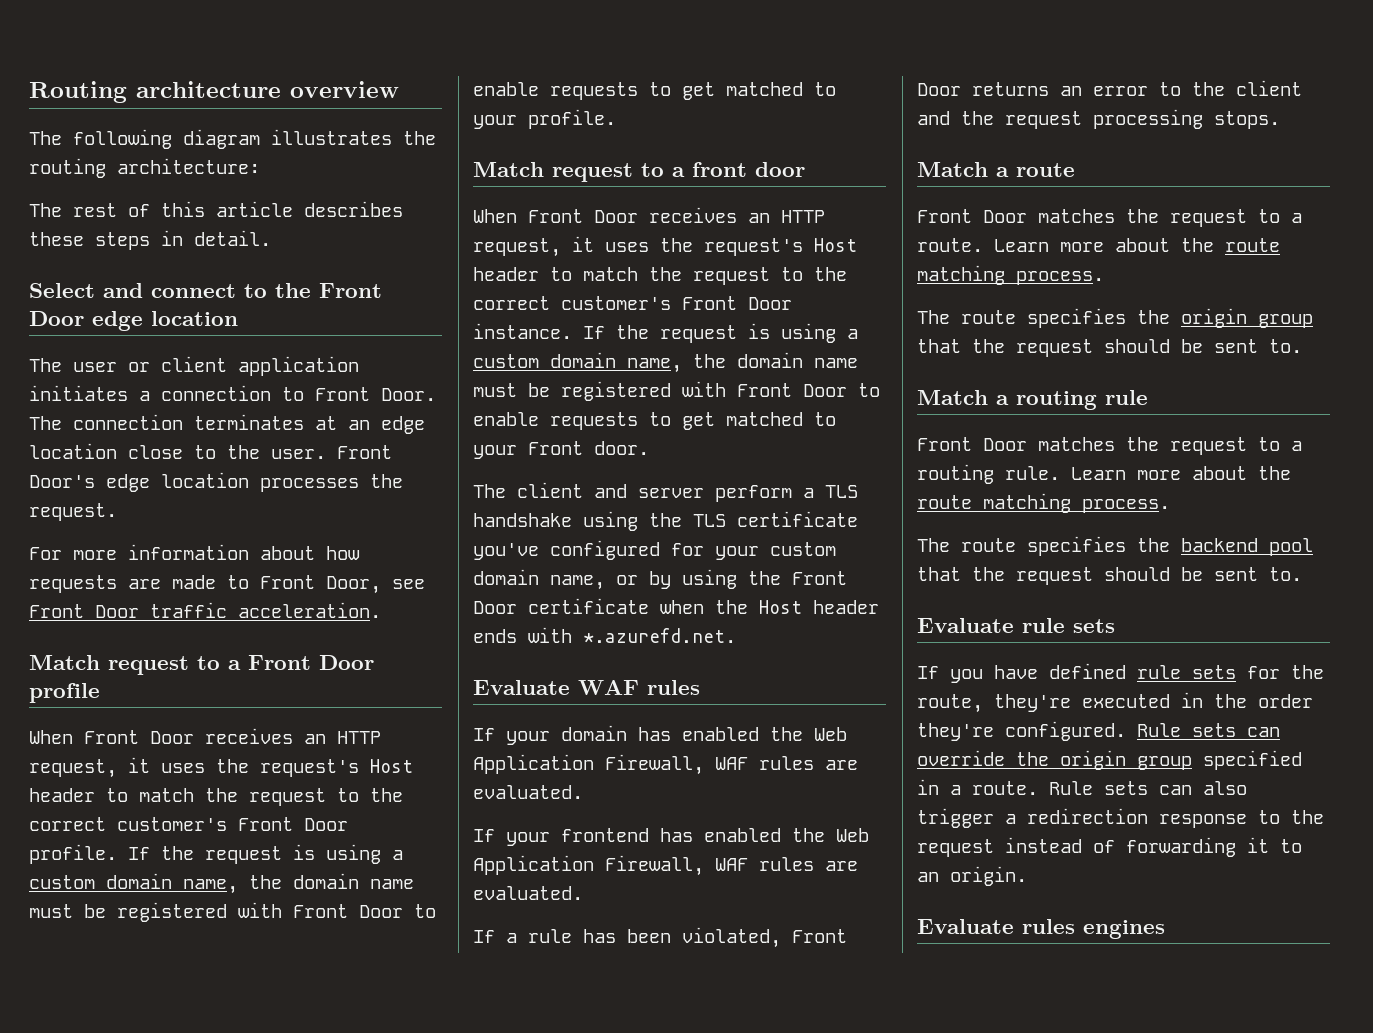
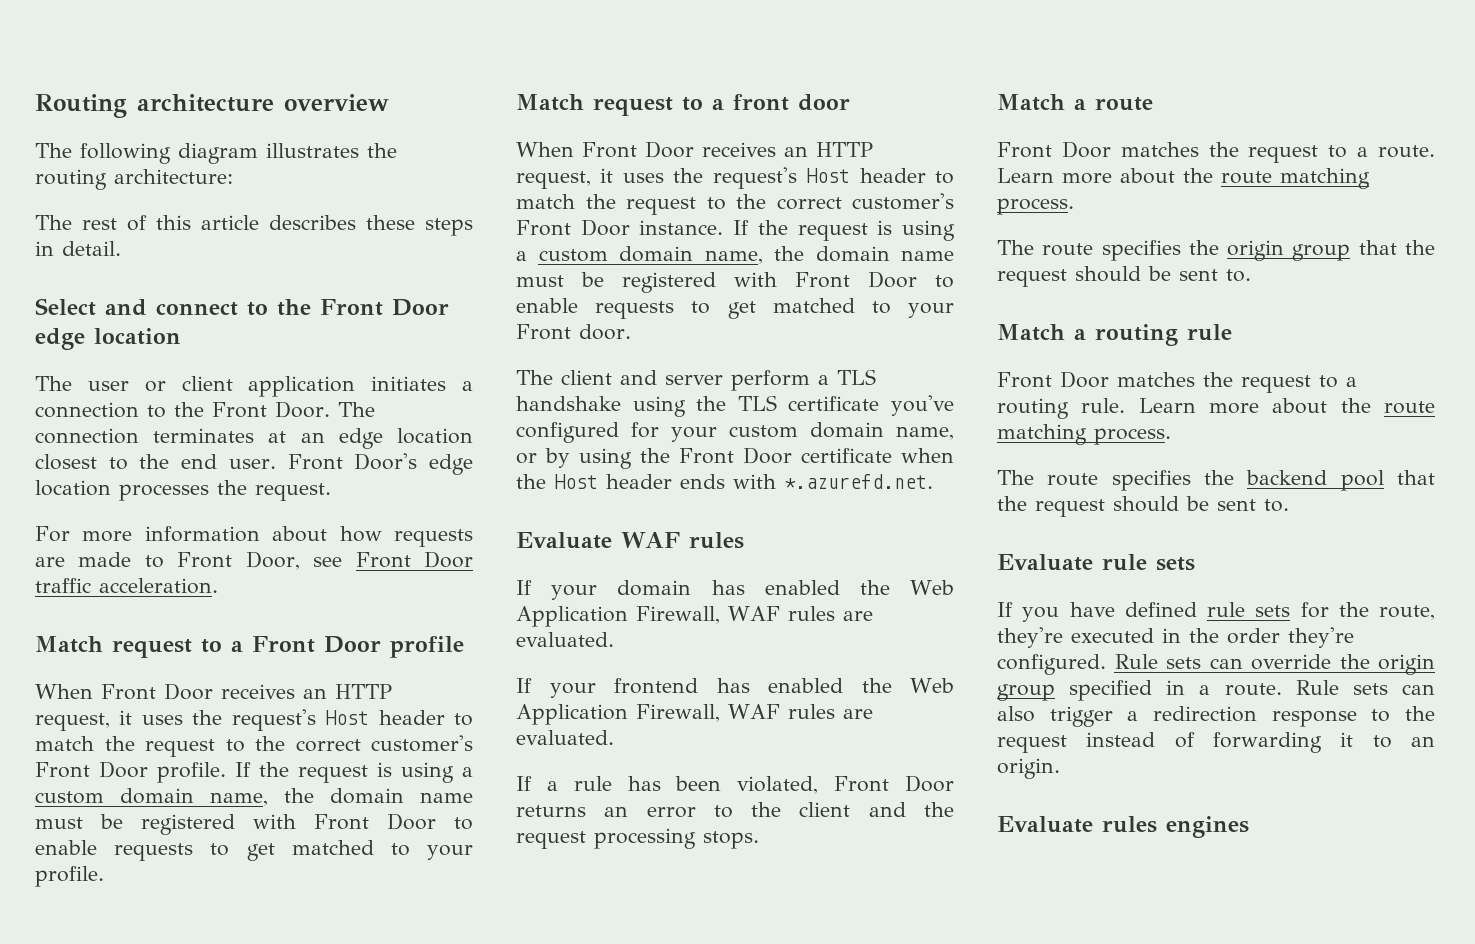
(304, 394) none -> [174,402,204,417] the
[128,445,260,459] close to the -> [35,454,218,470] closest to the end

